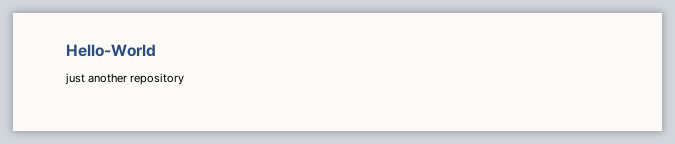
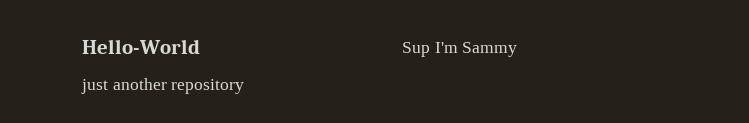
(185, 79) none -> [402,42,518,57] // Sup I'm Sammy

